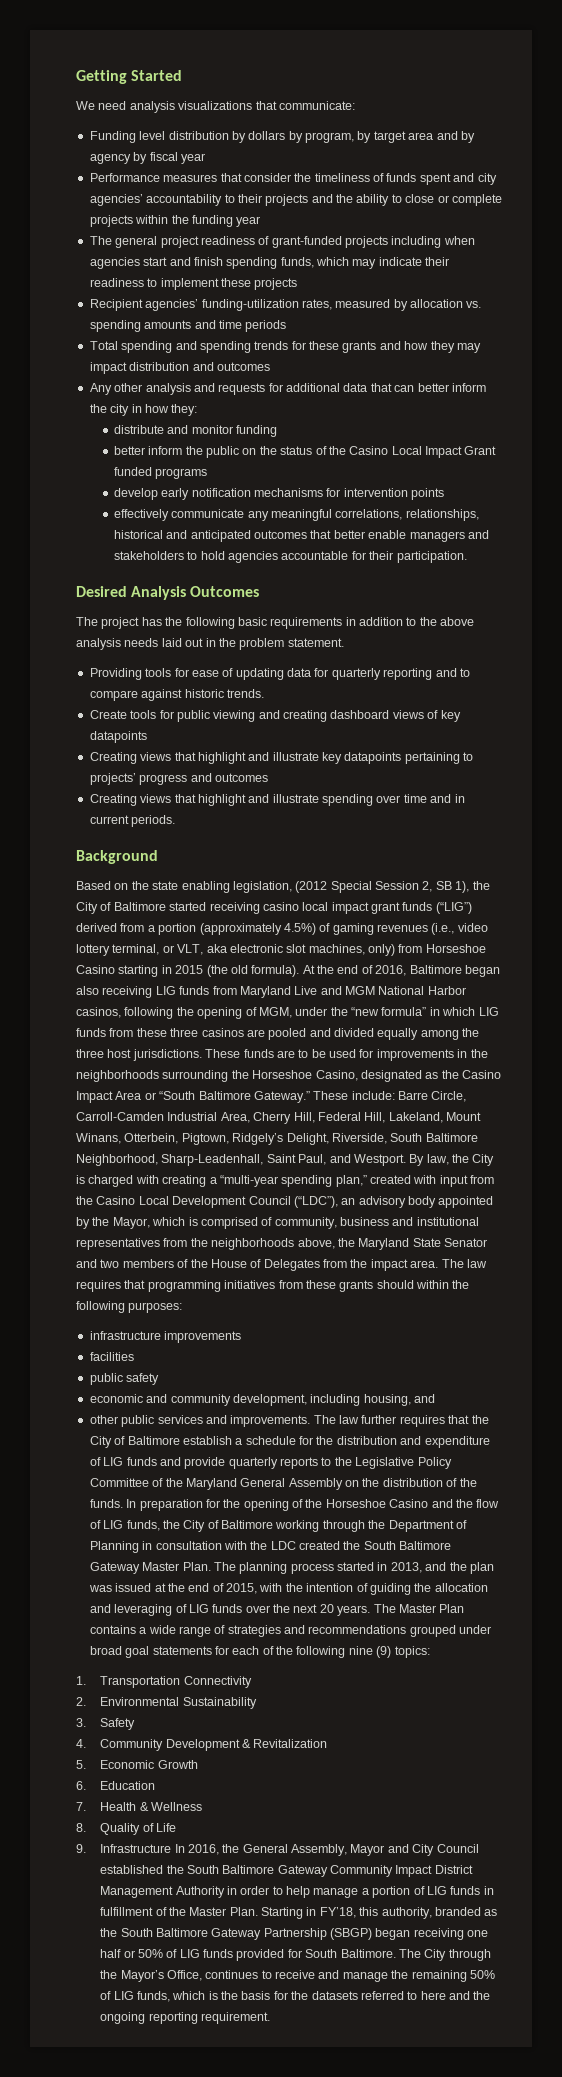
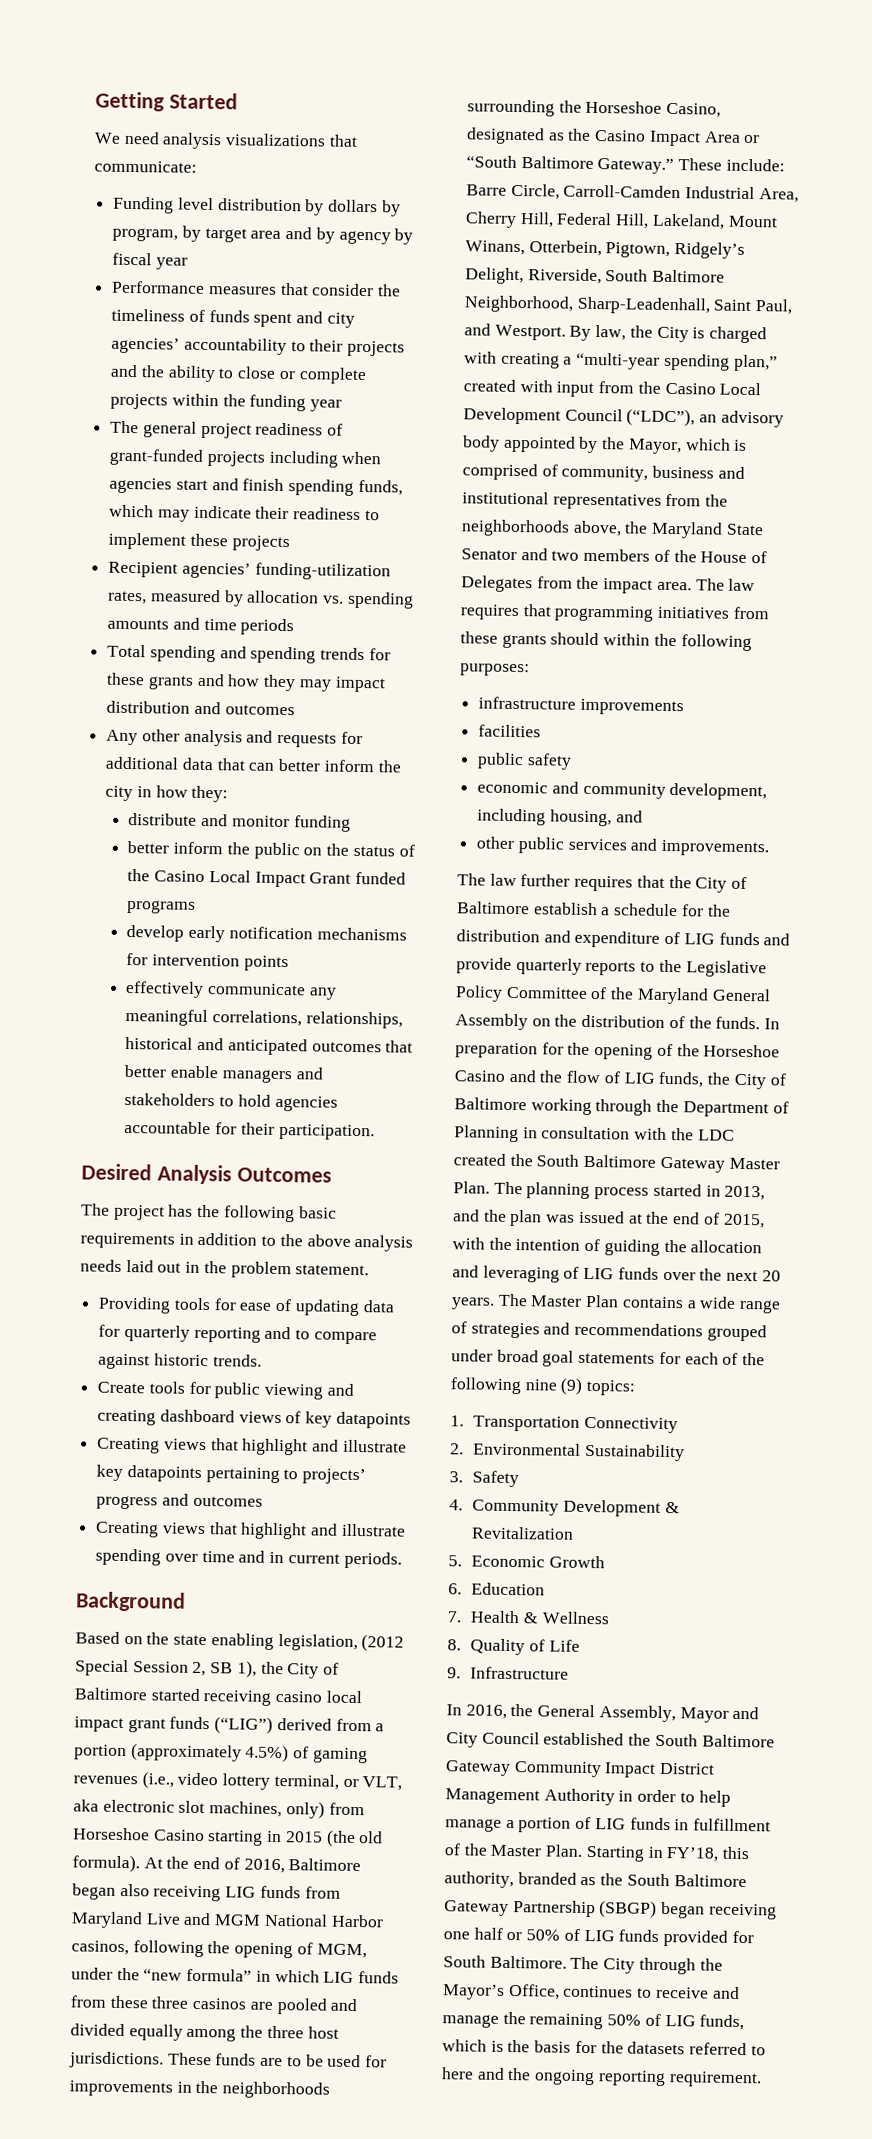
(311, 1421) none -> (770, 848) //
(172, 1848) none -> (570, 1673) //

